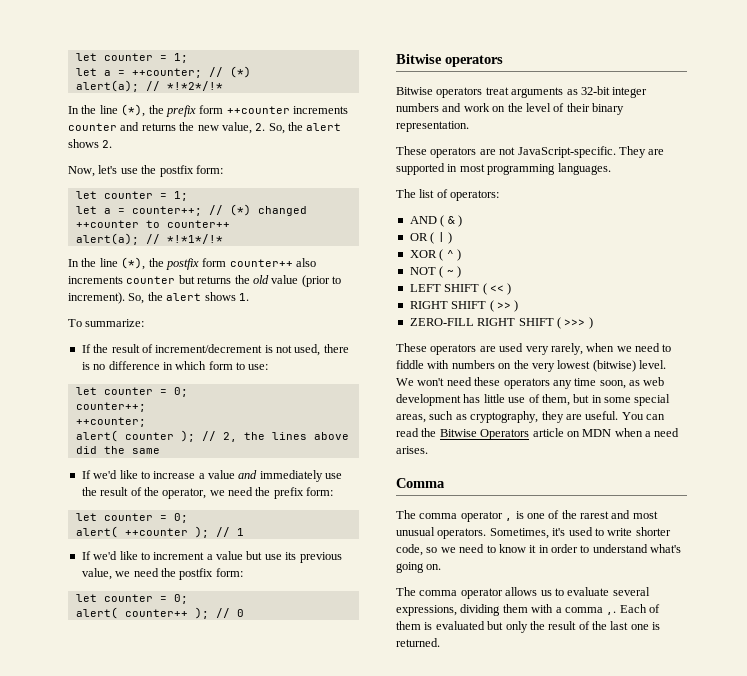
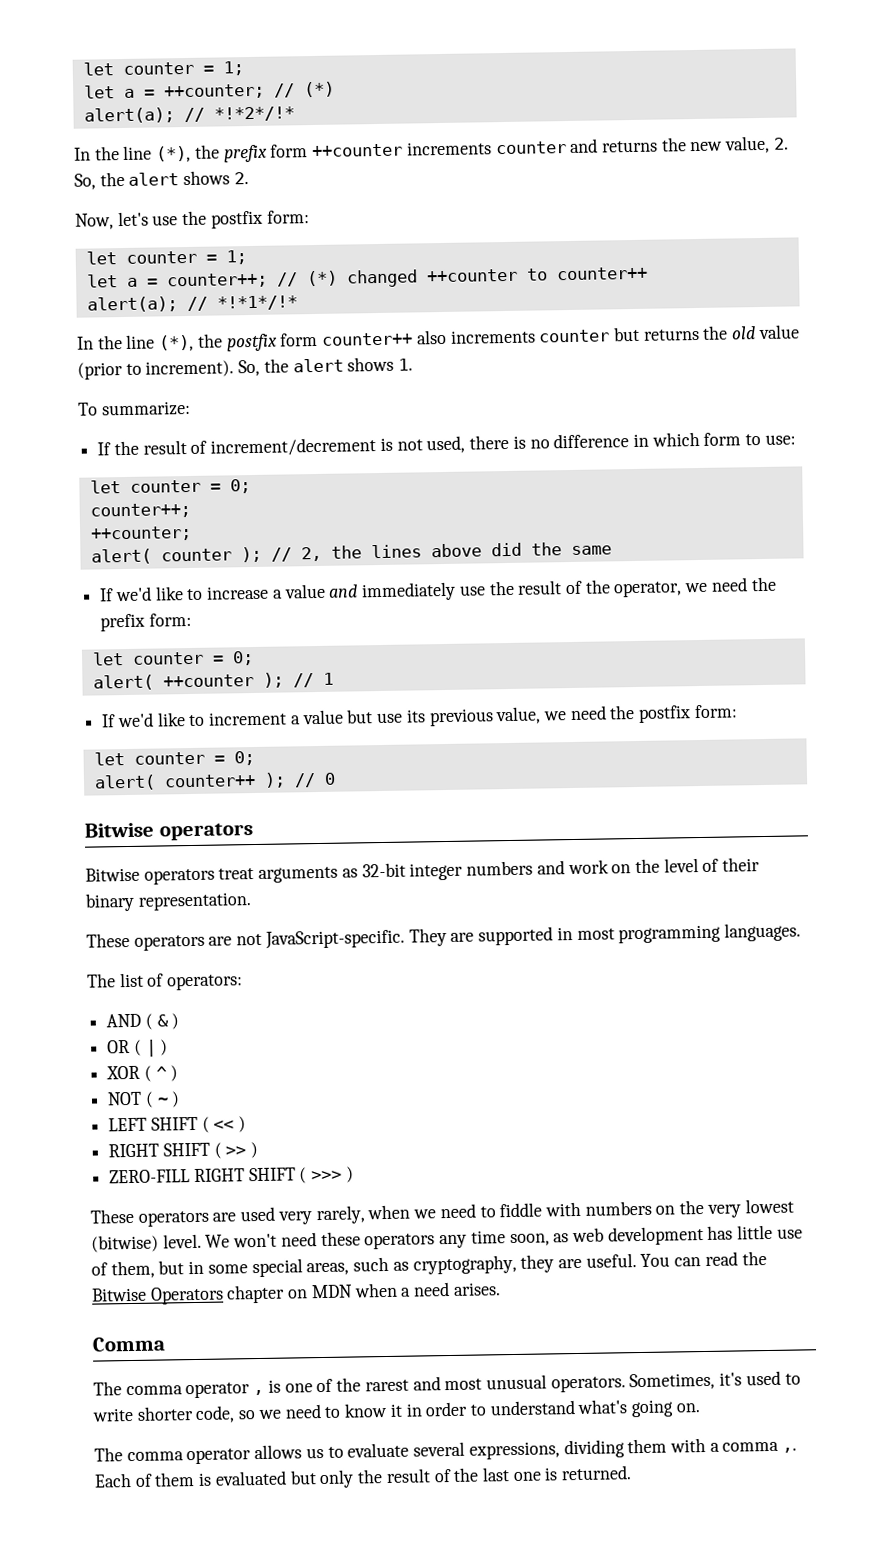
[532,428,564,437] article -> [226,1284,286,1304] chapter

